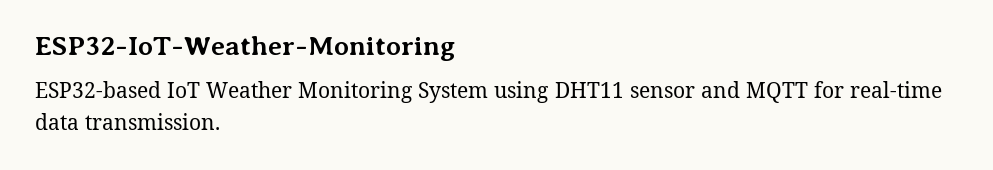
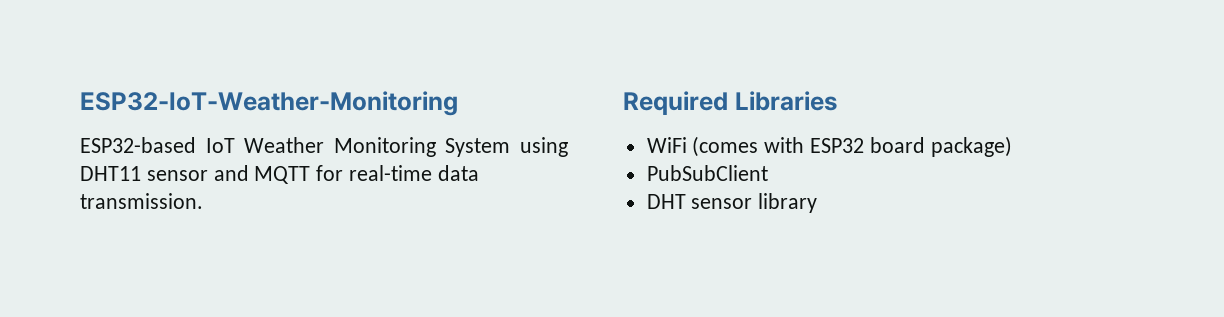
(220, 121) none -> [623,91,837,115] [646,136,1012,157] [646,165,768,181] [646,193,818,213] // Required Libraries // WiFi (comes with ESP32 board package) // PubSubClient // DHT sensor library

